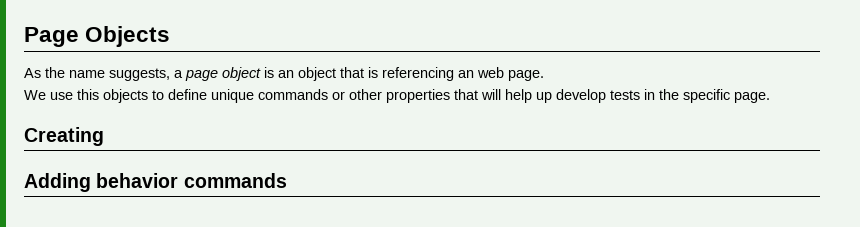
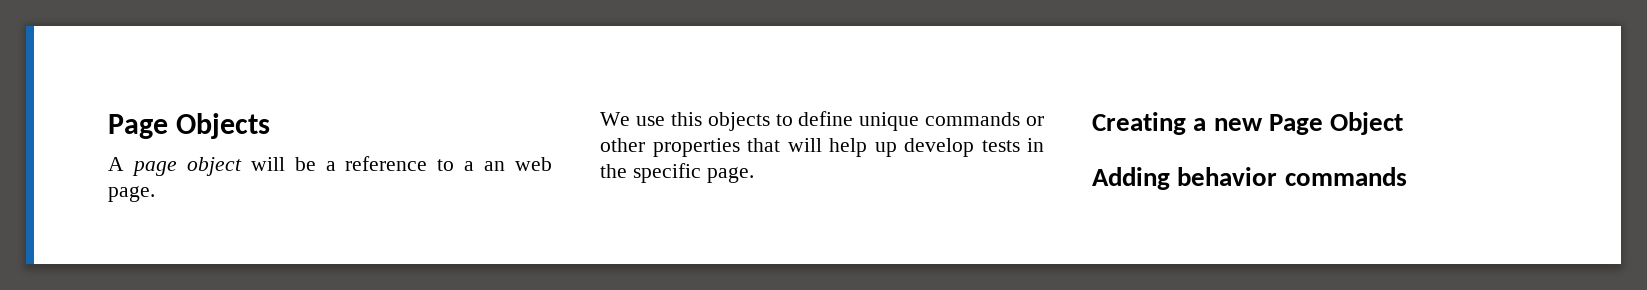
[24,67,454,81] As the name suggests, a page object is an object that is referencing -> [108,156,475,176] A page object will be a reference to a
(104, 136) none -> [1193,112,1404,135] a new Page Object

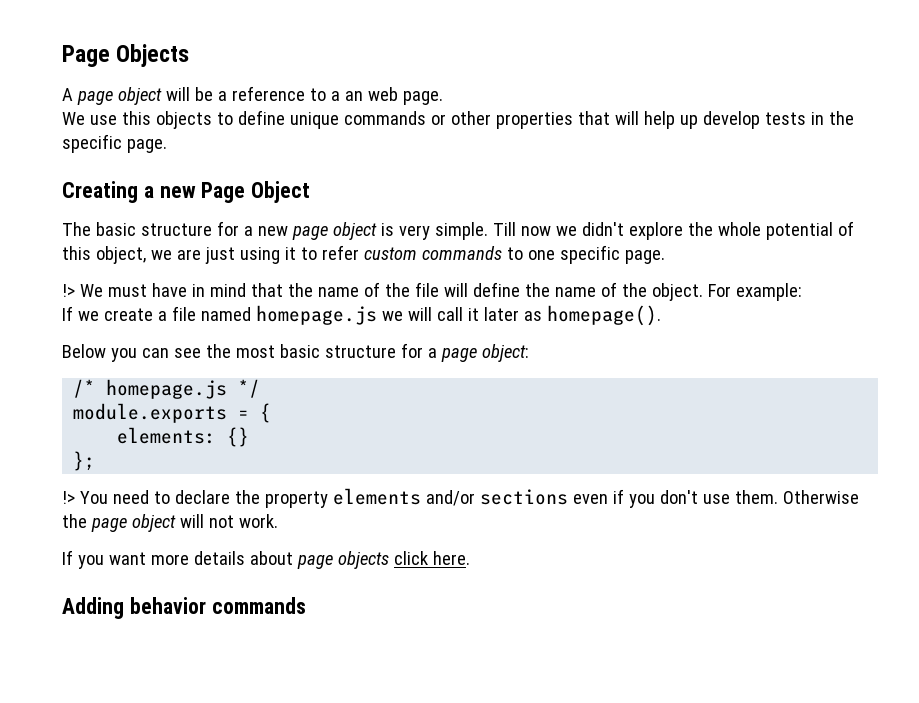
(1404, 123) none -> [62,221,854,240] [62,245,665,264] [62,282,802,301] [62,305,661,326] [62,343,529,362] [73,379,261,399] [73,403,272,423] [117,427,250,447] [73,451,96,471] [62,488,859,508] [62,514,278,532] [62,550,470,569] // The basic structure for a new page object is very simple. Till now we didn't explore the whole potential of this object, we are just using it to refer custom commands to one specific page. // !> We must have in mind that the name of the file will define the name of the object. For example: // If we create a file named homepage.js we will call it later as homepage(). // Below you can see the most basic structure for a page object: // /* homepage.js */ // module.exports = { // elements: {} // }; // !> You need to declare the property elements and/or sections even if you don't use them. Otherwise the page object will not work. // If you want more details about page objects click here.

